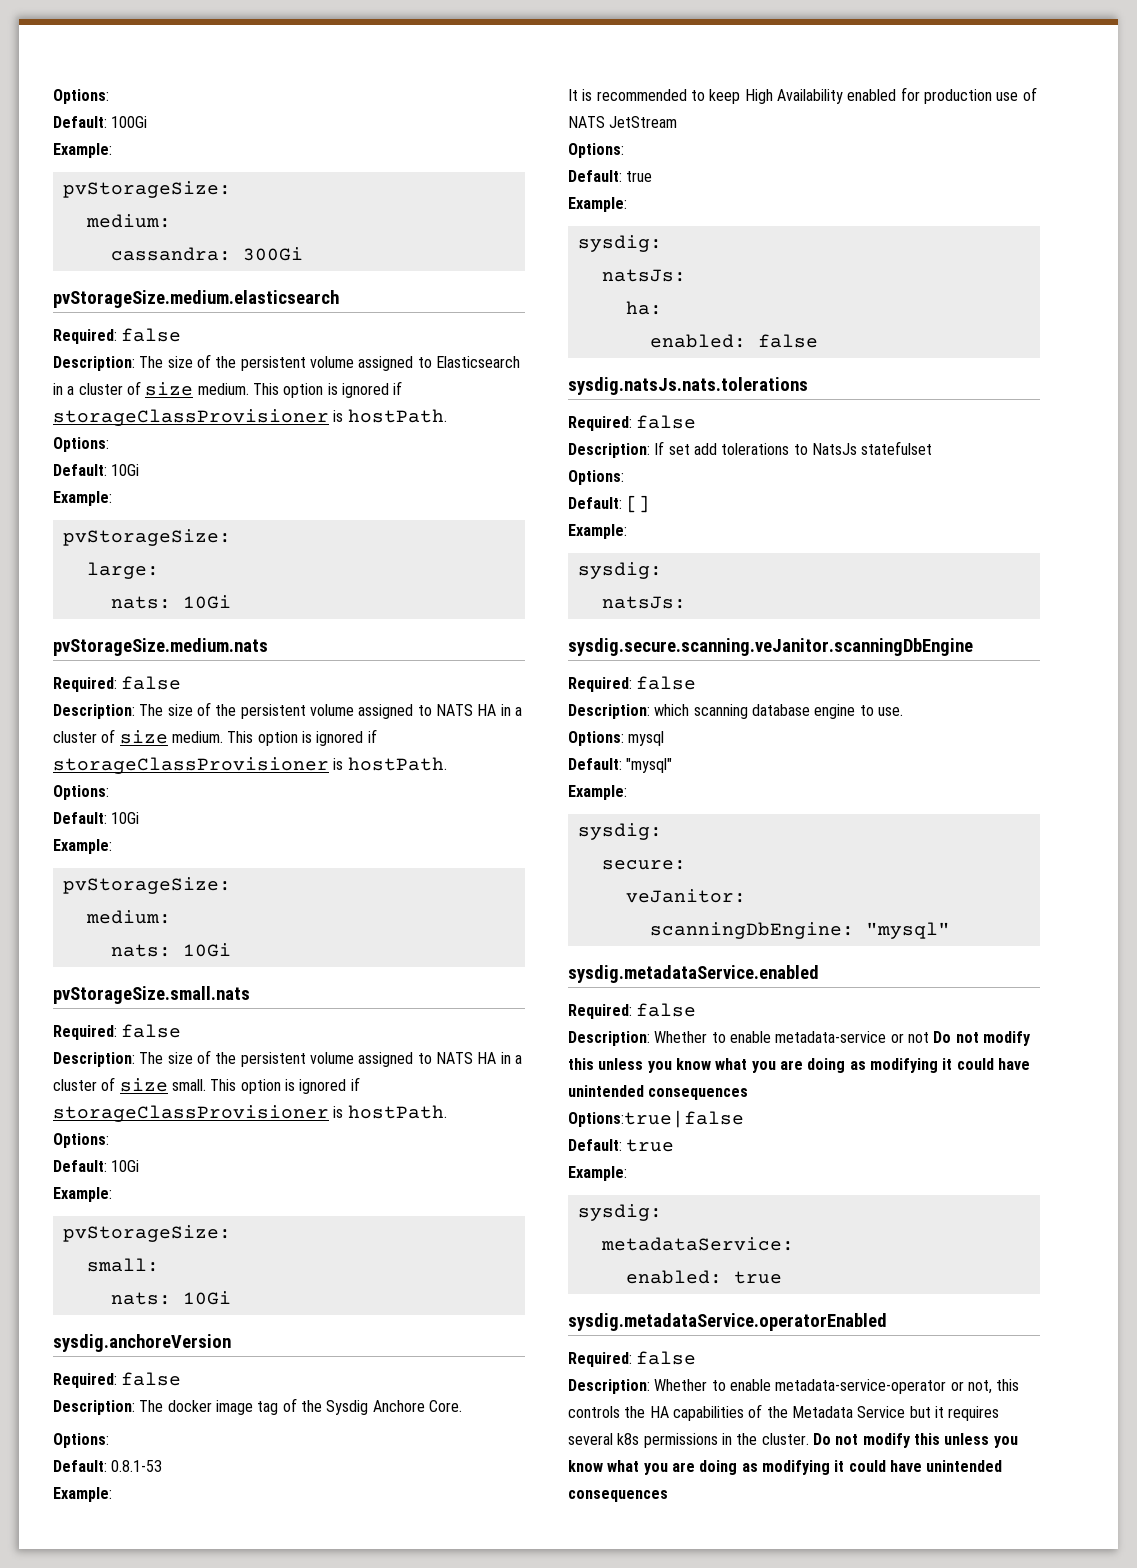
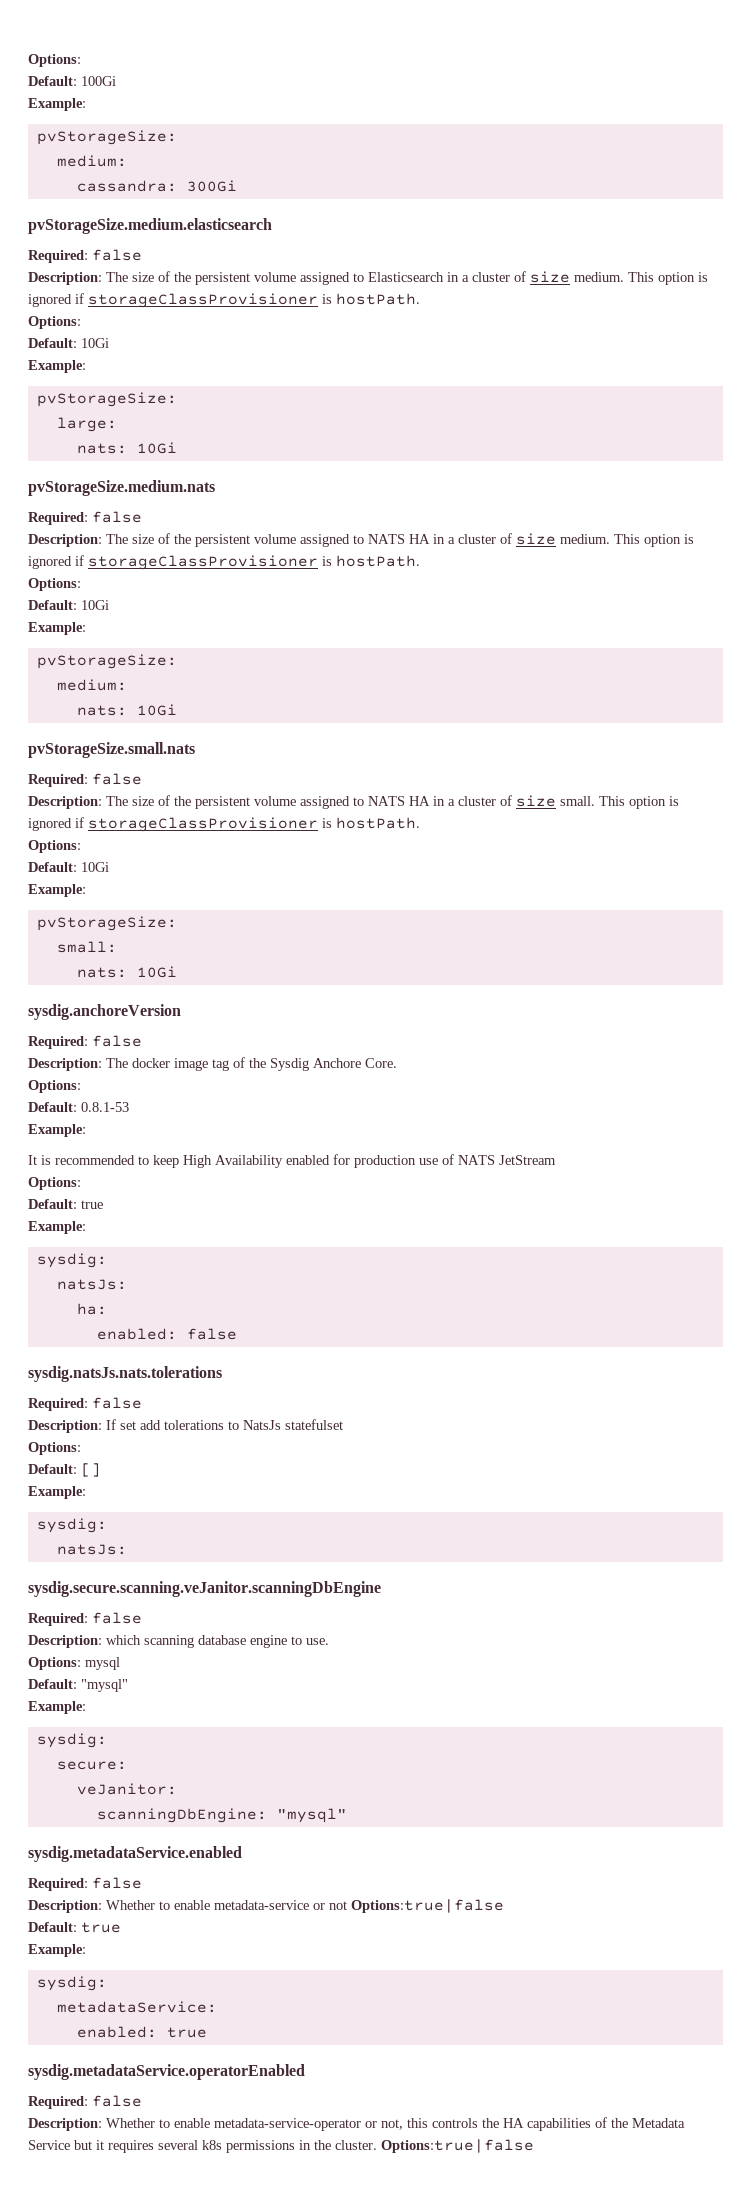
[933,1031,1031,1046] [568,1058,1030,1073] [568,1085,749,1100] Do not modify this unless you know what you are doing as modifying it could have unintended consequences // -> (347, 1905) none
[812,1433,1018,1448] [568,1460,1003,1475] [568,1490,668,1502] Do not modify this unless you know what you are doing as modifying it could have unintended consequences -> [381,2139,534,2153] Options:true|false

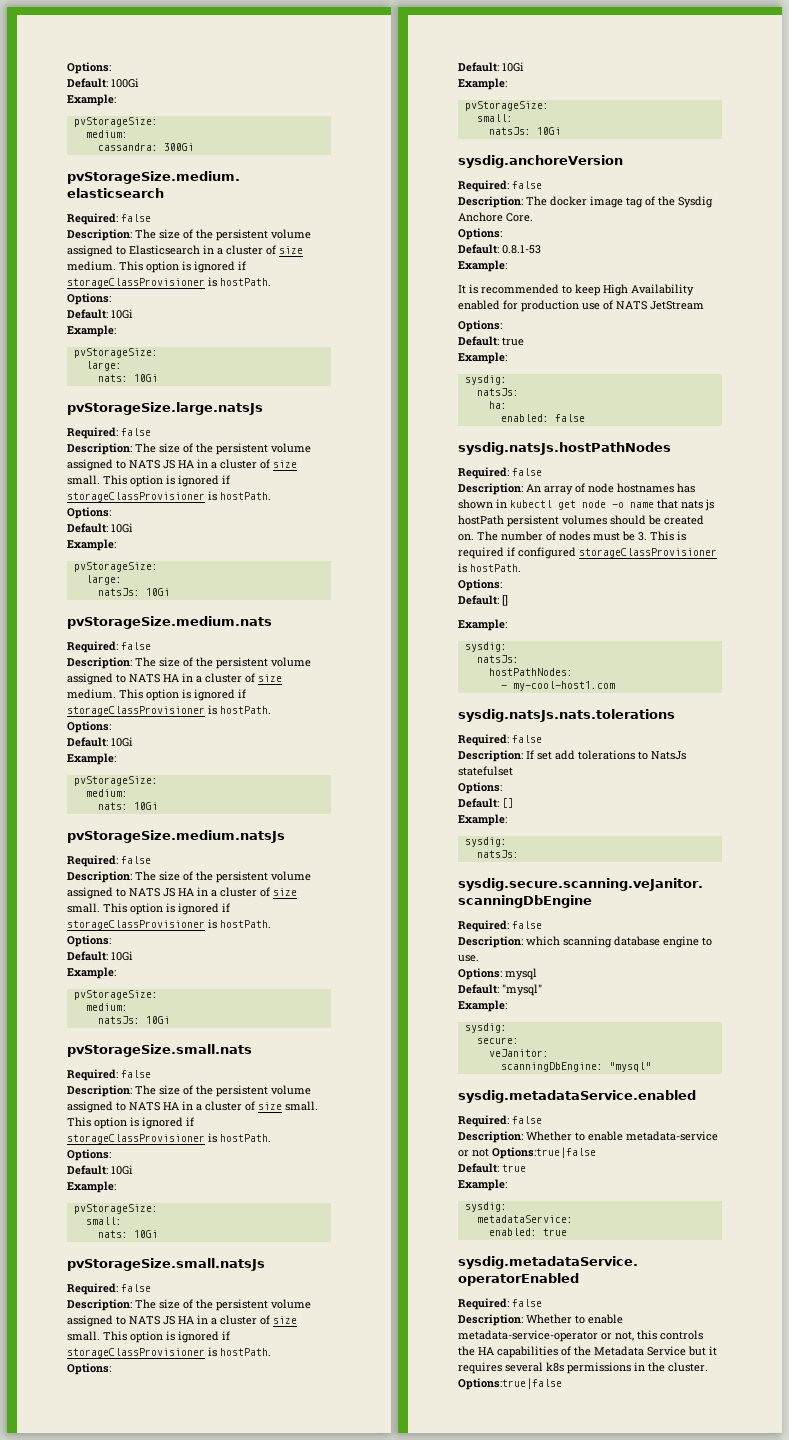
(177, 448) none -> [67,402,263,415] [67,427,151,439] [67,443,311,455] [67,459,297,471] [67,475,230,487] [67,491,271,502] [67,507,111,519] [67,523,133,533] [67,539,116,551] [73,562,158,572] [85,575,122,585] [97,588,170,596] // pvStorageSize.large.natsJs // Required: false // Description: The size of the persistent volume assigned to NATS JS HA in a cluster of size small. This option is ignored if storageClassProvisioner is hostPath. // Options: // Default: 10Gi // Example: // pvStorageSize: // large: // natsJs: 10Gi
(177, 710) none -> [67,830,285,843] [67,855,151,867] [67,871,311,883] [67,887,297,899] [67,903,230,915] [67,919,271,930] [67,935,111,947] [67,951,133,961] [67,967,116,979] [73,990,158,1000] [85,1003,128,1011] [97,1016,170,1024] // pvStorageSize.medium.natsJs // Required: false // Description: The size of the persistent volume assigned to NATS JS HA in a cluster of size small. This option is ignored if storageClassProvisioner is hostPath. // Options: // Default: 10Gi // Example: // pvStorageSize: // medium: // natsJs: 10Gi
(177, 972) none -> [67,1258,265,1271] [67,1283,151,1295] [67,1299,311,1311] [67,1315,297,1327] [67,1331,230,1343] [67,1347,271,1358] [67,1363,111,1375] [458,62,524,72] [458,78,507,90] [464,101,549,111] [476,114,513,122] [488,127,561,135] // pvStorageSize.small.natsJs // Required: false // Description: The size of the persistent volume assigned to NATS JS HA in a cluster of size small. This option is ignored if storageClassProvisioner is hostPath. // Options: // Default: 10Gi // Example: // pvStorageSize: // small: // natsJs: 10Gi
(237, 1334) none -> [458,442,671,455] [458,467,542,479] [458,483,695,495] [458,499,714,511] [458,515,704,527] [458,531,686,541] [458,547,717,559] [458,563,521,573] [458,579,502,591] [458,595,508,606] [458,619,507,631] [464,642,507,652] [476,655,519,663] [488,668,573,676] [500,681,615,691] // sysdig.natsJs.hostPathNodes // Required: false // Description: An array of node hostnames has shown in kubectl get node -o name that nats js hostPath persistent volumes should be created on. The number of nodes must be 3. This is required if configured storageClassProvisioner is hostPath. // Options: // Default: [] // Example: // sysdig: // natsJs: // hostPathNodes: // - my-cool-host1.com

